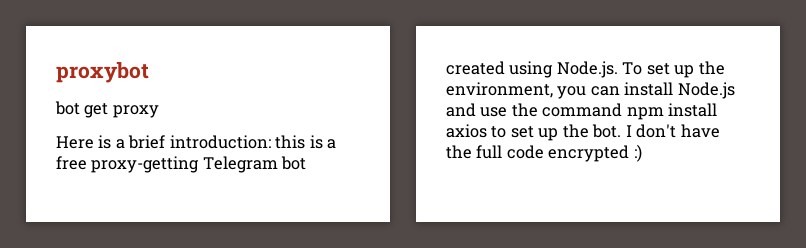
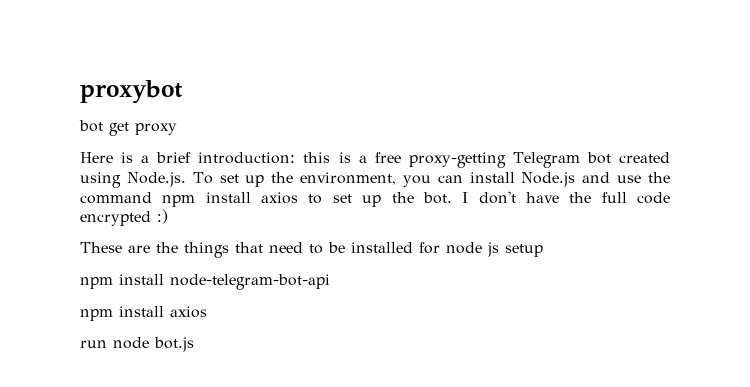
(642, 153) none -> [80,242,543,258] [80,274,330,290] [80,306,207,321] [80,337,194,352] // These are the things that need to be installed for node js setup // npm install node-telegram-bot-api // npm install axios // run node bot.js

